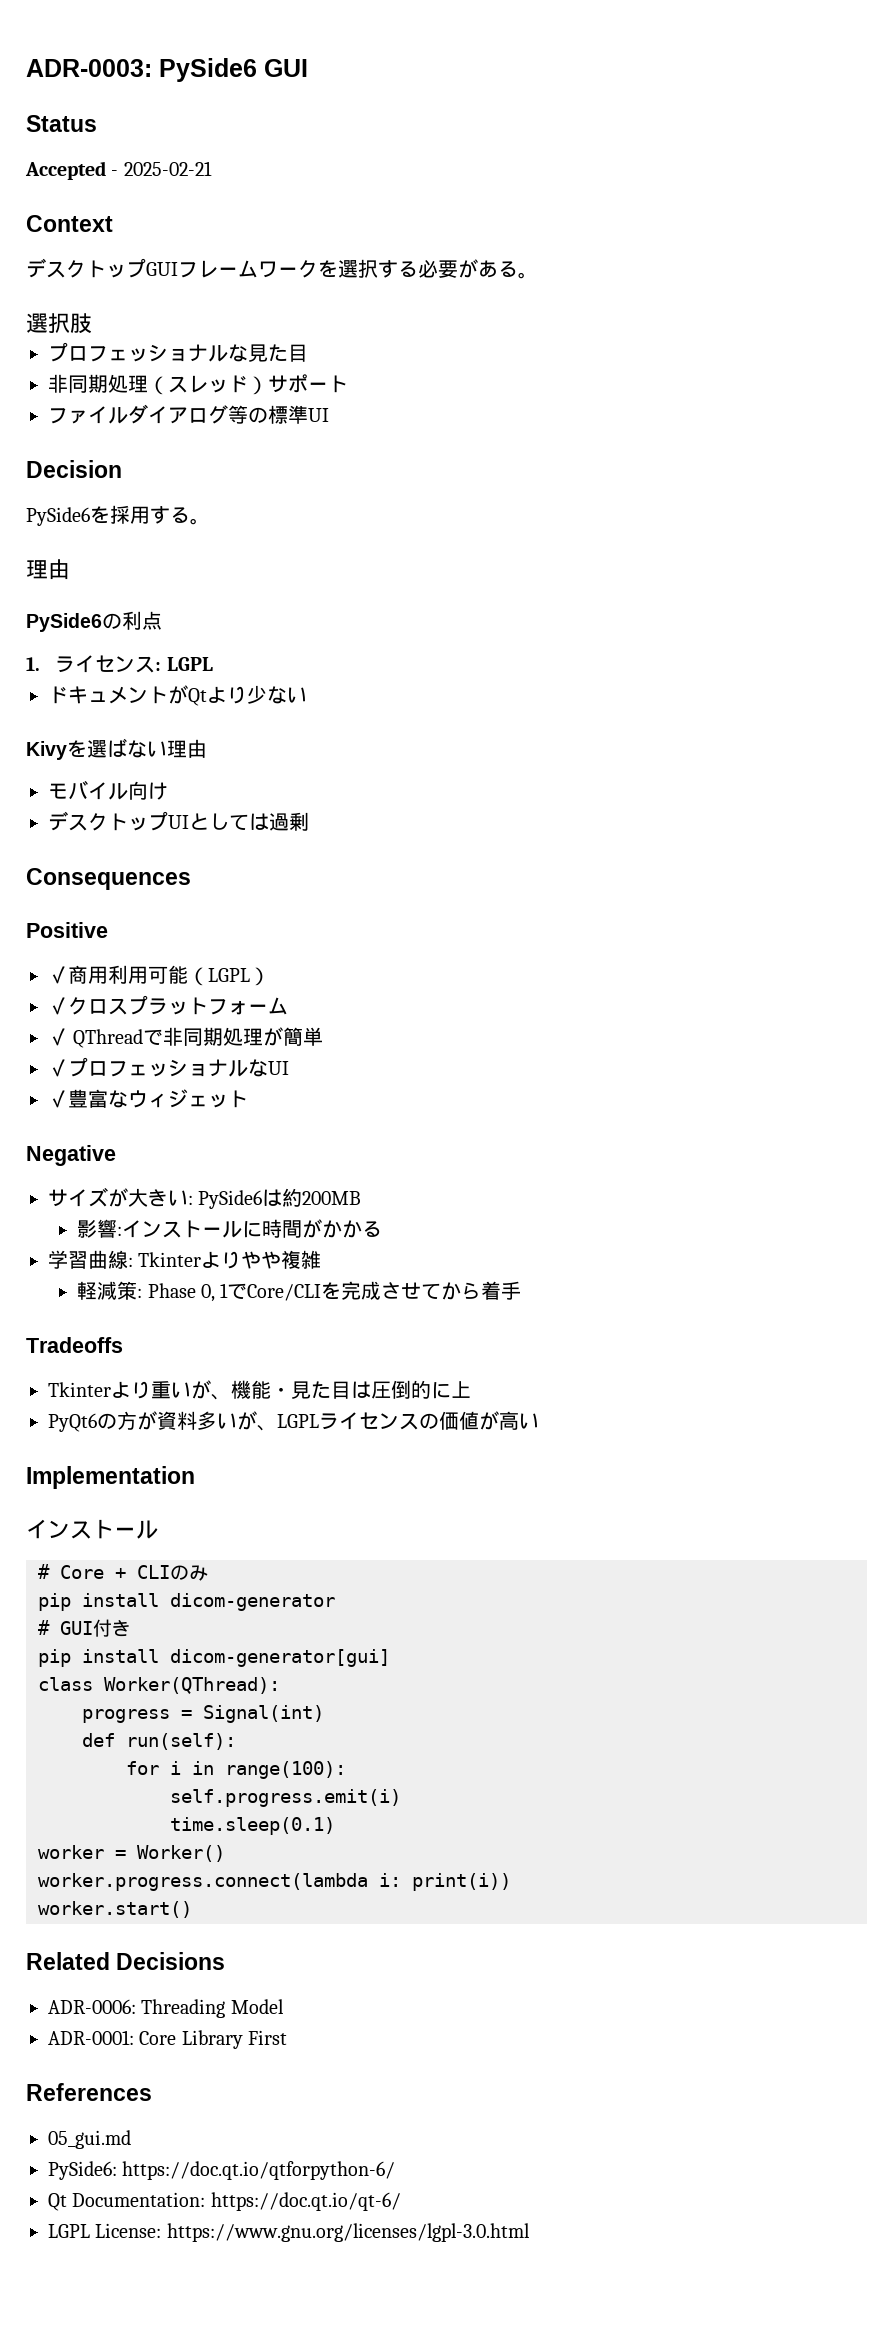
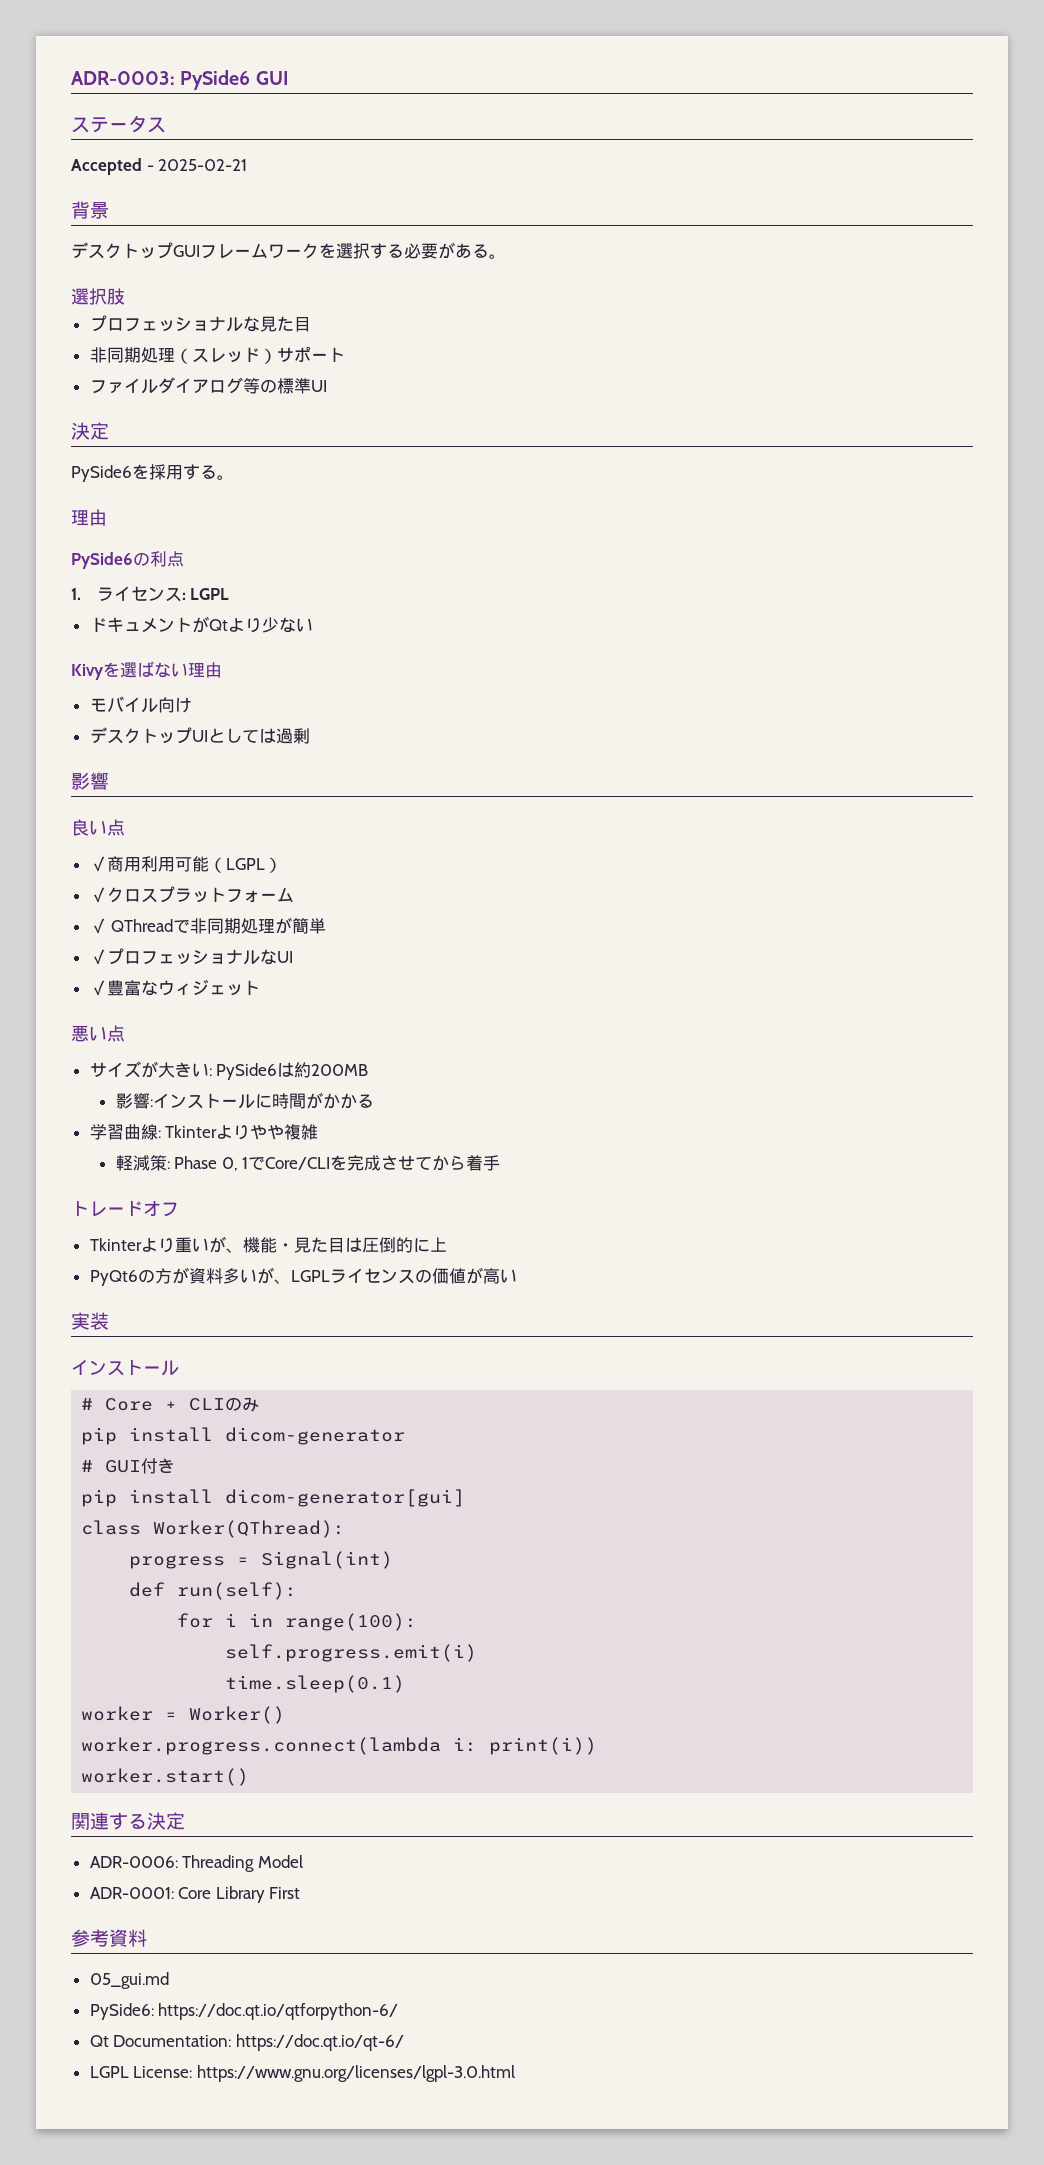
[26,115,97,132] Status -> [71,115,166,133] ステータス
[26,215,113,232] Context -> [71,201,109,219] 背景
[26,460,122,478] Decision -> [71,422,109,440] 決定
[26,868,191,890] [26,922,108,938] Consequences // Positive -> [71,772,109,790] [71,819,125,836] 影響 // 良い点
[26,1145,116,1166] Negative -> [71,1025,125,1042] 悪い点
[26,1337,123,1353] Tradeoffs -> [71,1201,179,1217] トレードオフ
[26,1466,195,1489] Implementation -> [71,1312,109,1330] 実装
[26,1952,226,1970] Related Decisions -> [71,1812,185,1830] 関連する決定
[26,2083,152,2101] References -> [71,1929,147,1947] 参考資料

